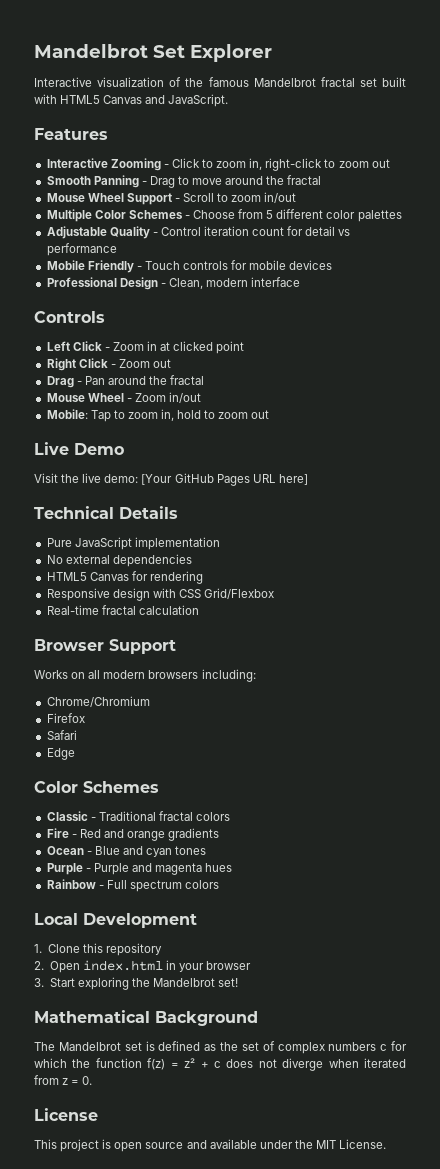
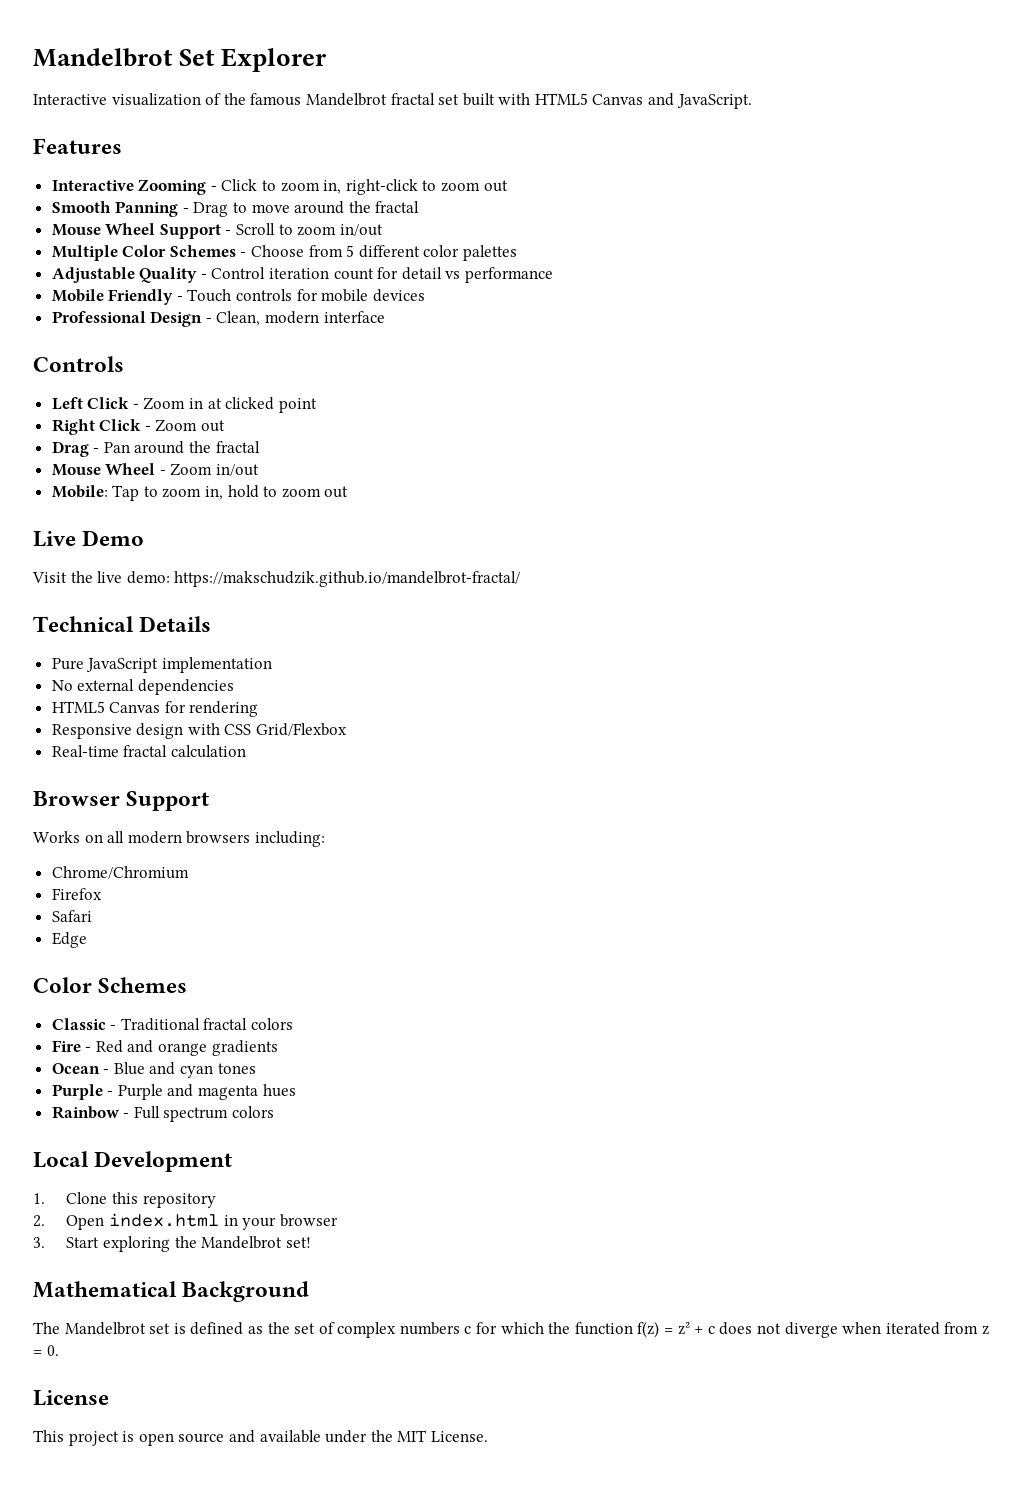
[141,473,308,486] [Your GitHub Pages URL here] -> [174,571,521,587] https://makschudzik.github.io/mandelbrot-fractal/

